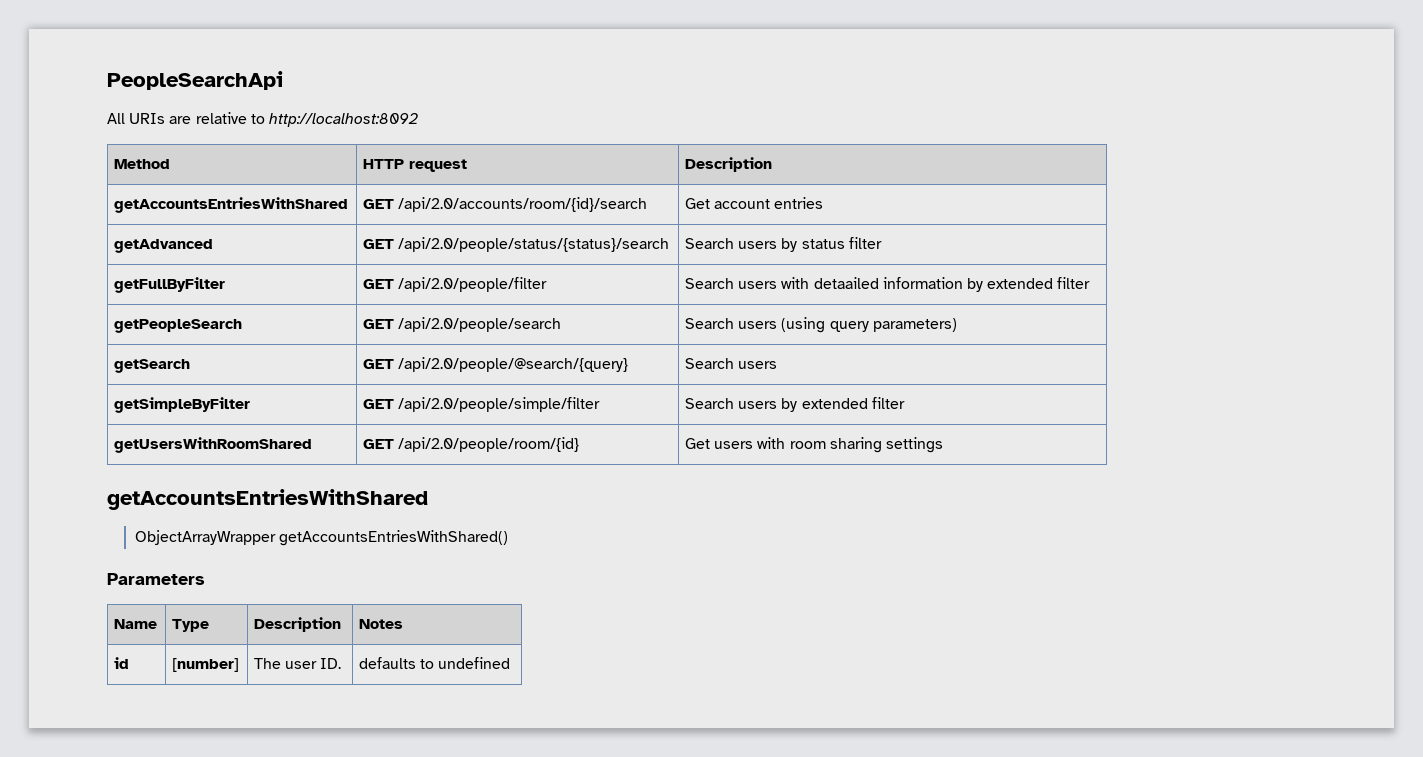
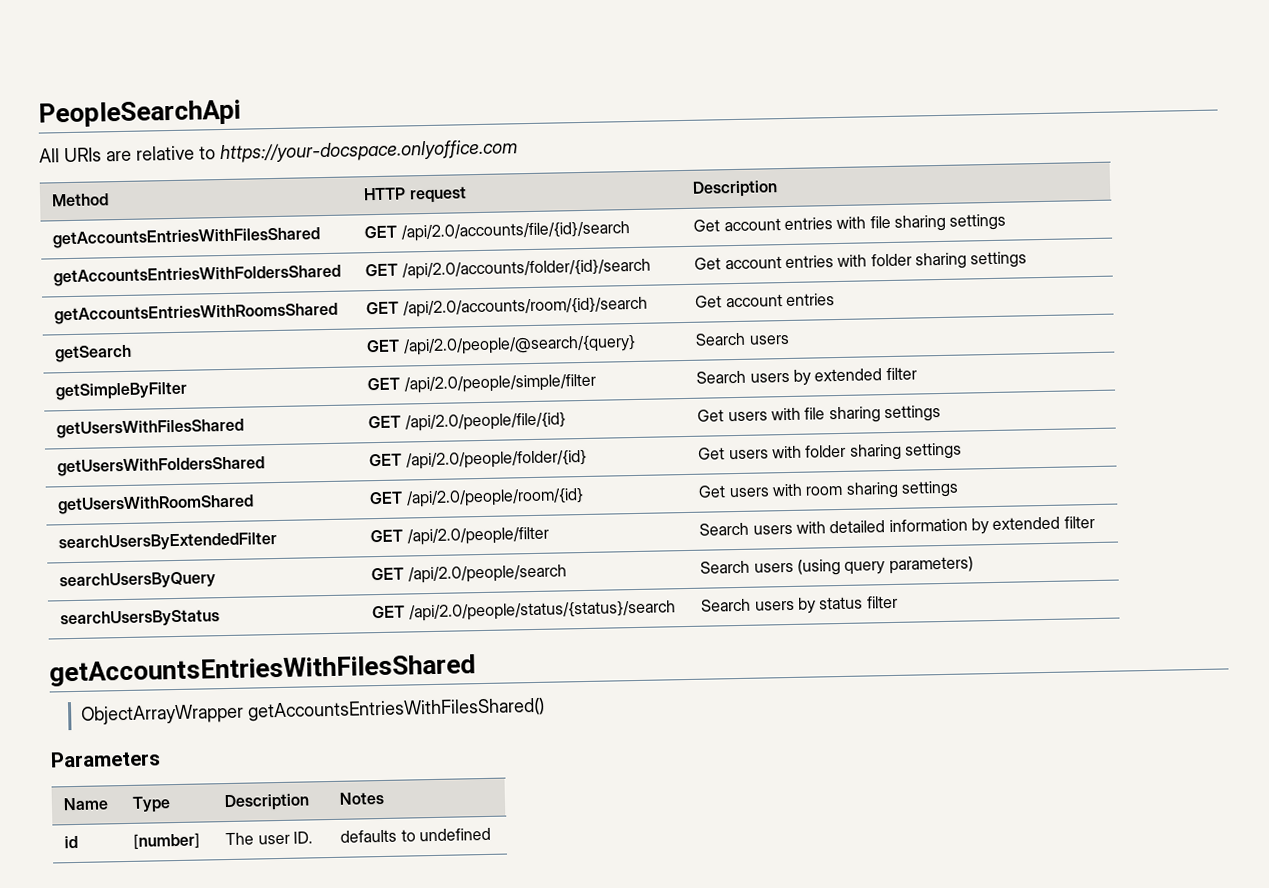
[268,113,418,127] http://localhost:8092 -> [220,139,518,164] https://your-docspace.onlyoffice.com
[114,197,349,213] getAccountsEntriesWithShared -> [52,227,322,249] [364,220,630,242] [693,213,1007,232] [53,264,342,287] [365,257,651,280] [694,251,1028,270] [54,302,339,325] getAccountsEntriesWithFilesShared | GET /api/2.0/accounts/file/{id}/search | Get account entries with file sharing settings // getAccountsEntriesWithFoldersShared | GET /api/2.0/accounts/folder/{id}/search | Get account entries with folder sharing settings // getAccountsEntriesWithRoomsShared
[114,239,214,253] [363,237,670,252] [685,237,882,252] [114,277,226,293] [363,277,548,292] [685,277,1091,292] [114,319,243,333] [363,317,562,332] [685,317,957,333] // getAdvanced | GET /api/2.0/people/status/{status}/search | Search users by status filter // getFullByFilter | GET /api/2.0/people/filter | Search users with detaailed information by extended filter // getPeopleSearch | GET /api/2.0/people/search | Search users (using query parameters) -> (835, 300) none
(905, 403) none -> [56,418,245,439] [368,411,566,432] [697,405,941,424] [57,456,266,477] [369,448,587,470] [698,442,962,461] // getUsersWithFilesShared | GET /api/2.0/people/file/{id} | Get users with file sharing settings // getUsersWithFoldersShared | GET /api/2.0/people/folder/{id} | Get users with folder sharing settings
[107,489,428,510] // getAccountsEntriesWithShared -> [58,531,278,552] [370,526,549,546] [699,516,1095,536] [59,571,217,590] [371,564,567,584] [700,556,974,576] [60,609,221,628] [372,599,676,622] [701,595,898,614] [49,654,476,687] // searchUsersByExtendedFilter | GET /api/2.0/people/filter | Search users with detailed information by extended filter // searchUsersByQuery | GET /api/2.0/people/search | Search users (using query parameters) // searchUsersByStatus | GET /api/2.0/people/status/{status}/search | Search users by status filter // getAccountsEntriesWithFilesShared
[278,530,508,546] getAccountsEntriesWithShared() -> [247,697,545,722] getAccountsEntriesWithFilesShared()

